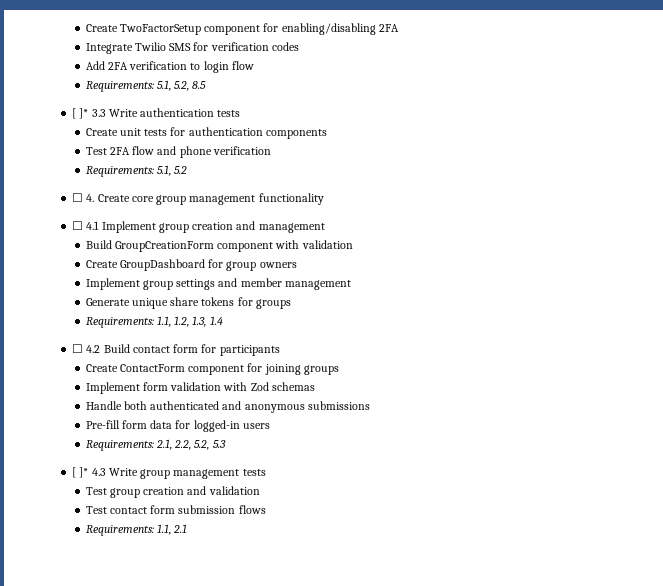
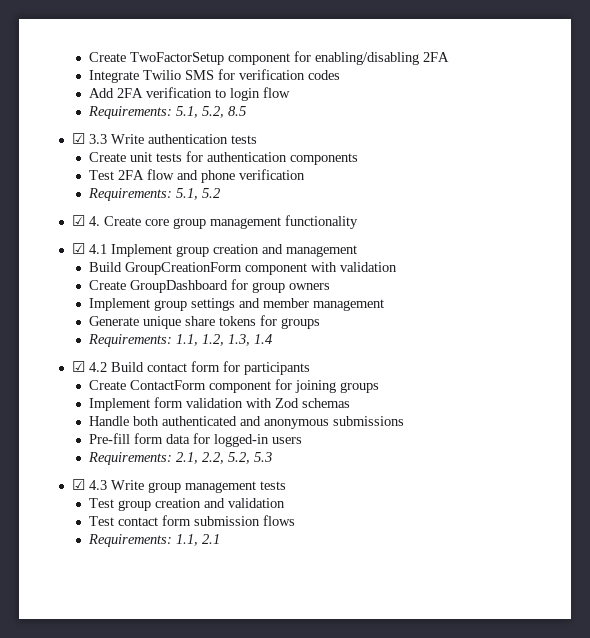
[72,108,89,119] [ ]* -> [71,133,85,144] ☑
[72,193,84,202] ☐ -> [71,215,85,226] ☑
[72,221,84,230] ☐ -> [71,243,85,254] ☑
[72,344,84,353] ☐ -> [71,361,85,372] ☑
[72,467,89,478] [ ]* -> [71,479,85,490] ☑

